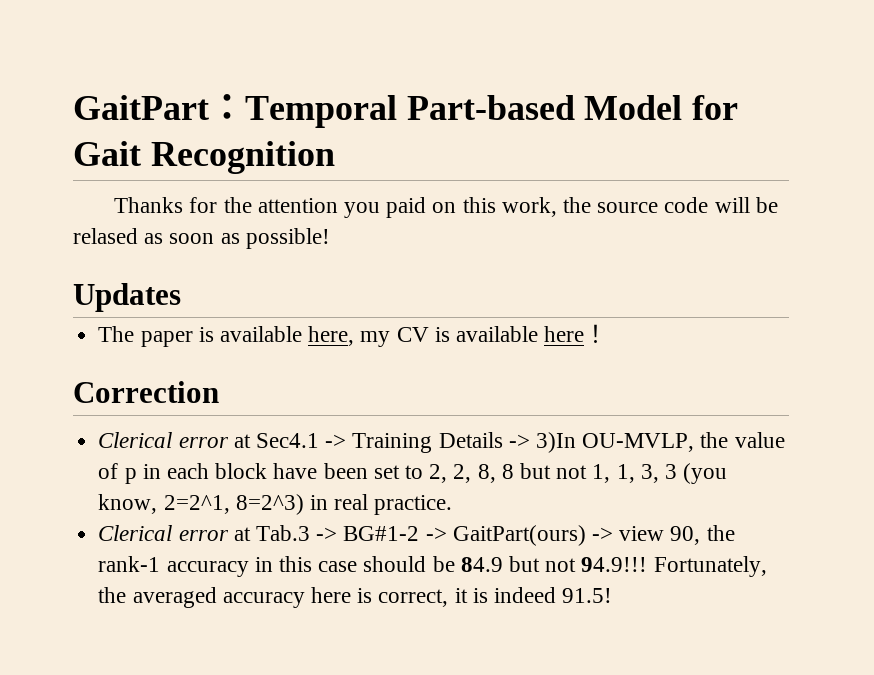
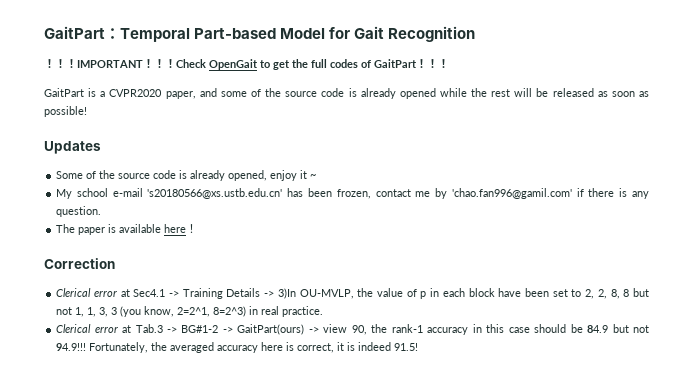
[114,197,709,218] Thanks for the attention you paid on this work, the source code -> [44,59,449,70] [44,88,511,99] ！！！IMPORTANT！！！Check OpenGait to get the full codes of GaitPart！！！ // GaitPart is a CVPR2020 paper, and some of the source code is already opened while the rest
[73,228,138,244] relased -> [552,88,594,97] released
(181, 297) none -> [56,170,317,181] [56,188,649,199] [56,206,102,217] // Some of the source code is already opened, enjoy it ~ // My school e-mail 's20180566@xs.ustb.edu.cn' has been frozen, contact me by 'chao.fan996@gamil.com' if there is any question.
[308,326,538,347] here, my CV is available -> (162, 228) none

